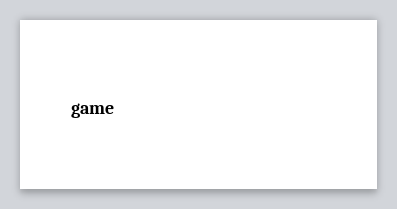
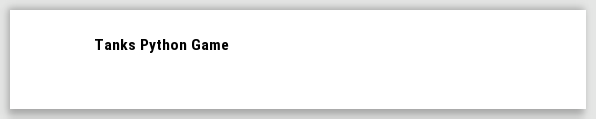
[71,103,114,118] game -> [94,39,230,53] Tanks Python Game

